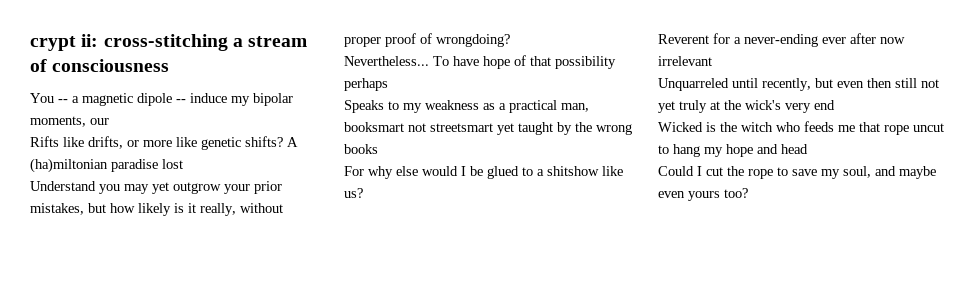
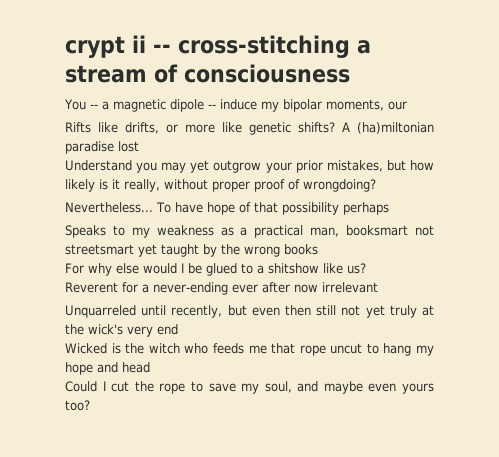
[81,34,99,47] ii: -> [132,35,171,53] ii --

